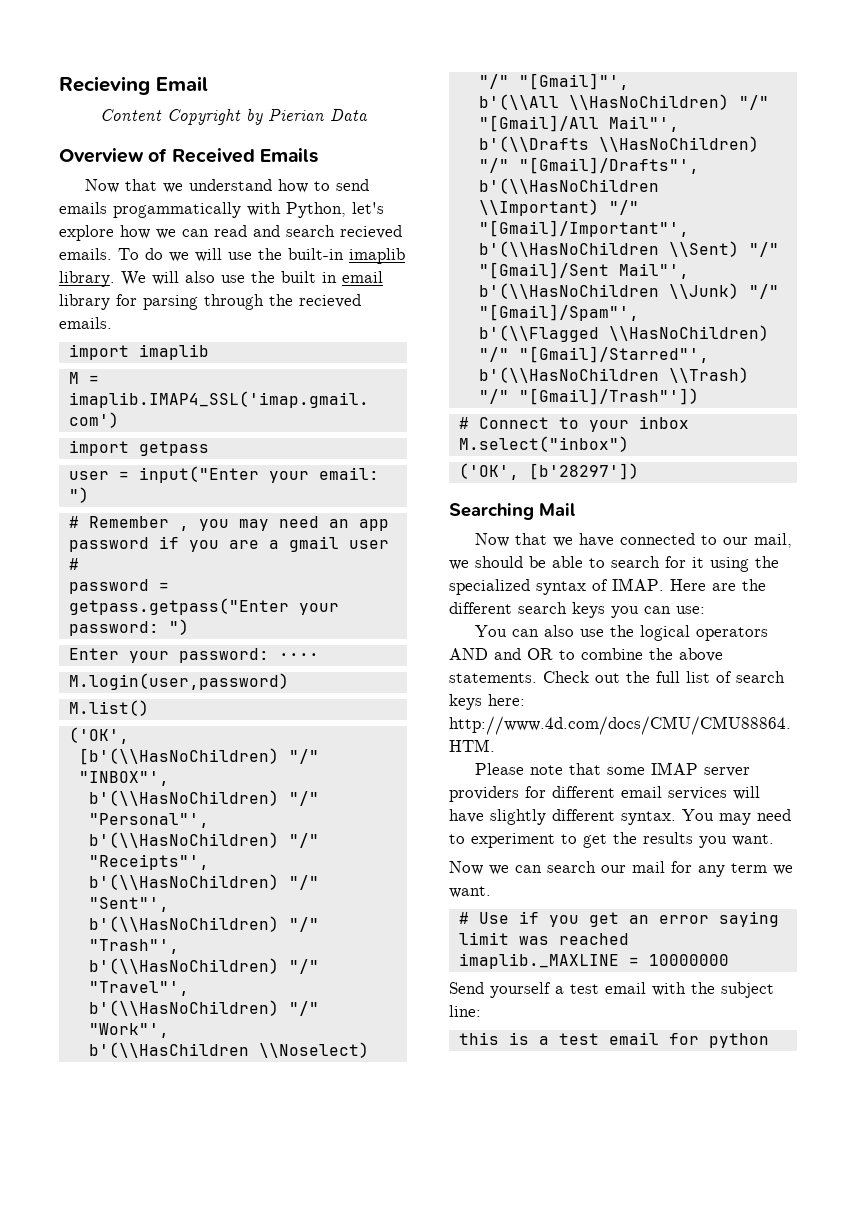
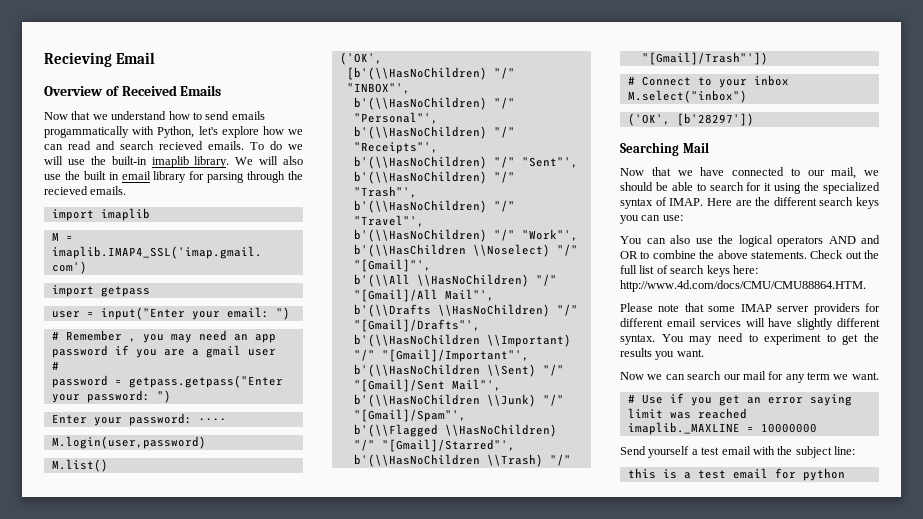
[99,109,368,125] // Content Copyright by Pierian Data -> (155, 58) none

